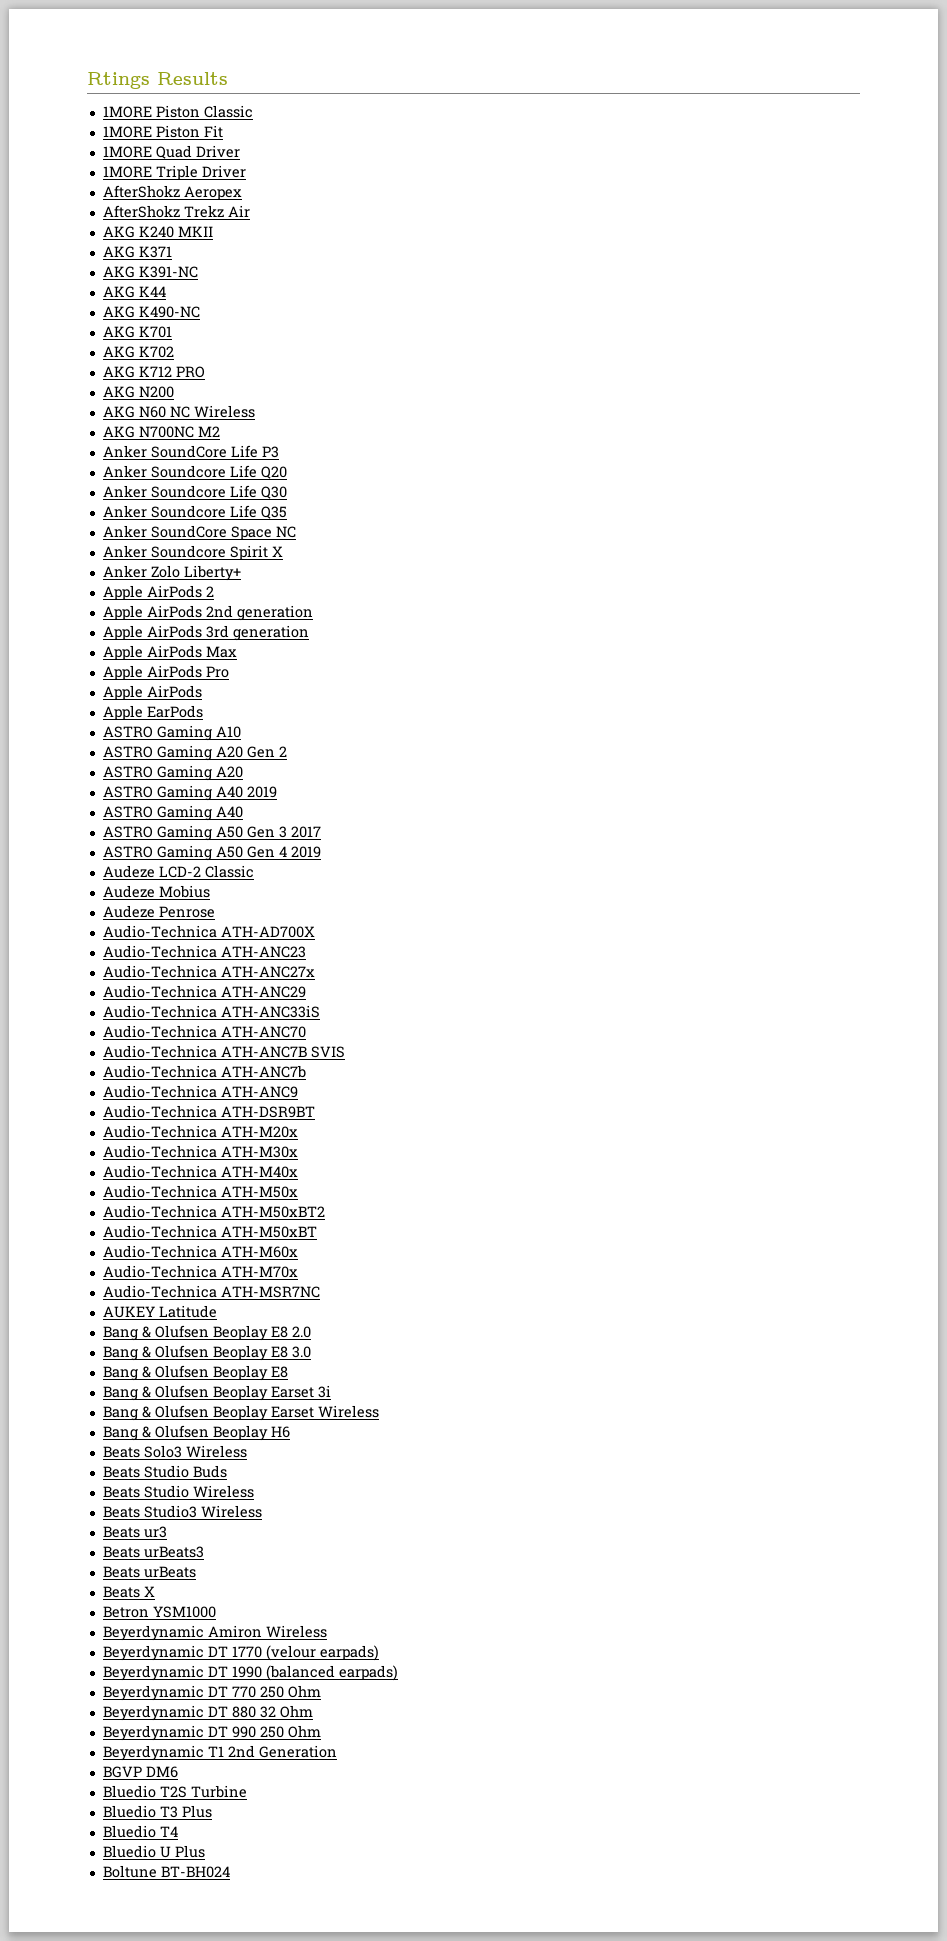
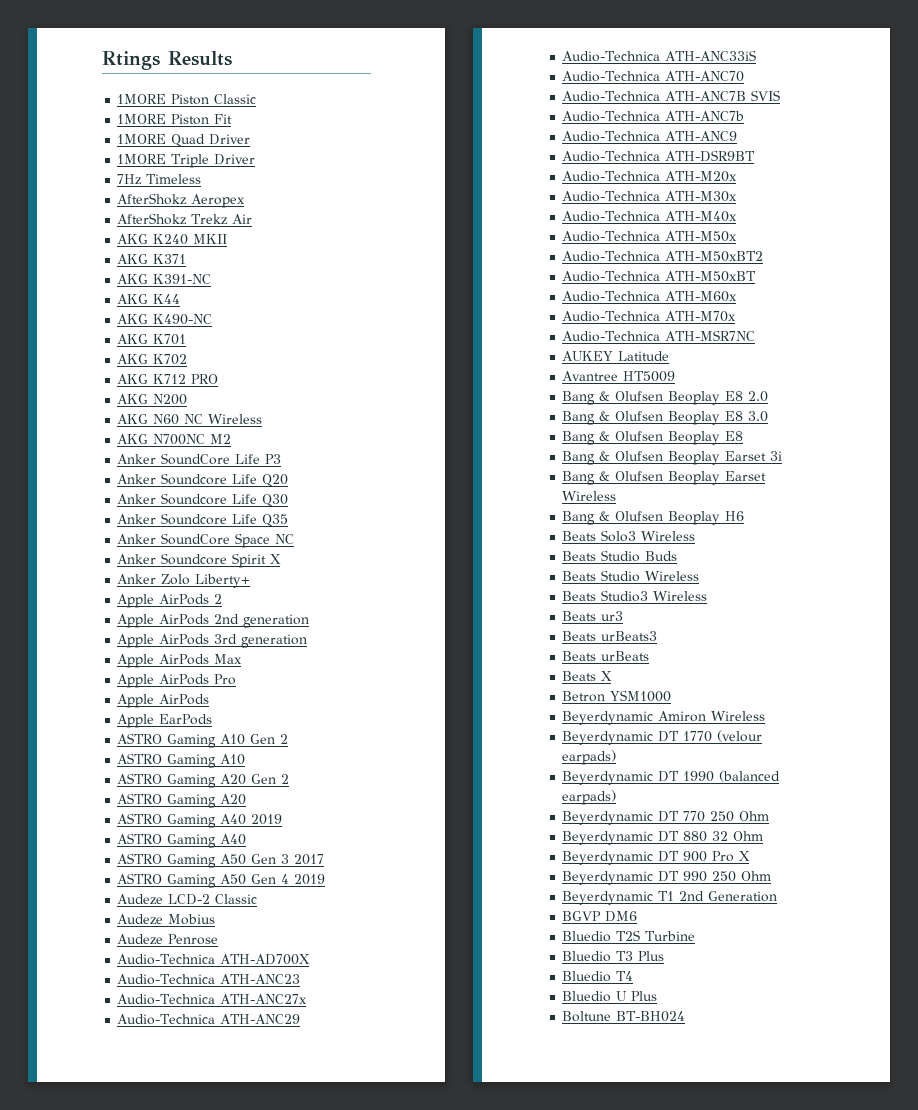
(246, 171) none -> [117,174,202,185] // 7Hz Timeless
(203, 711) none -> [117,733,289,748] // ASTRO Gaming A10 Gen 2
(217, 1311) none -> [562,371,676,382] // Avantree HT5009
(313, 1711) none -> [562,851,751,865] // Beyerdynamic DT 900 Pro X

